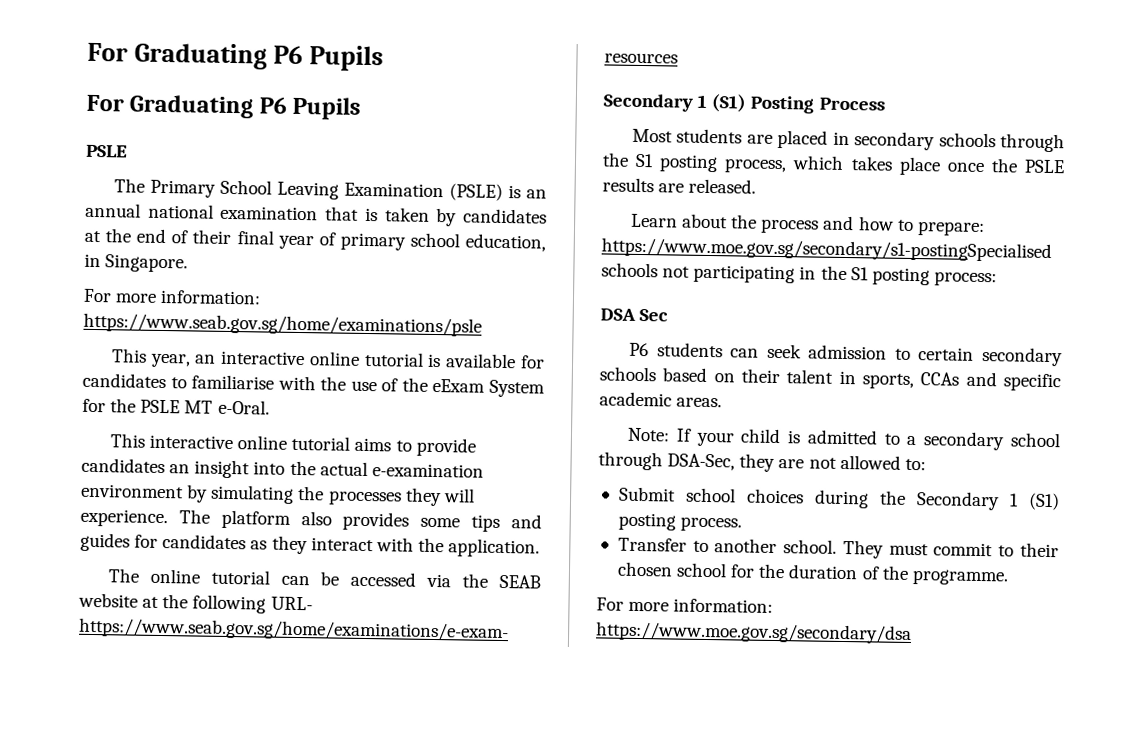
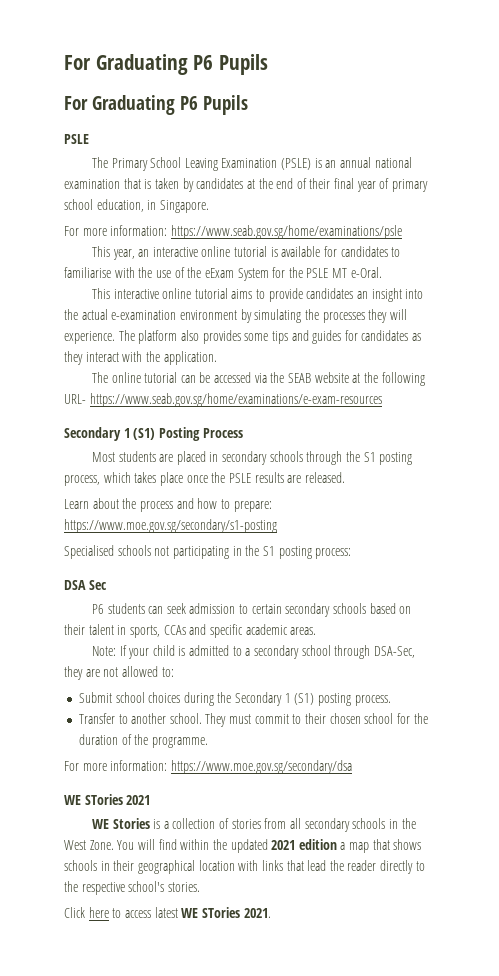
[601,237,1052,263] https://www.moe.gov.sg/secondary/s1-postingSpecialised -> [64,519,277,533] [64,545,114,559] https://www.moe.gov.sg/secondary/s1-posting // Specialised
(912, 632) none -> [64,794,151,805] [91,818,416,832] [64,839,422,853] [64,860,425,874] [64,881,200,895] [64,907,271,918] // WE STories 2021 // WE Stories is a collection of stories from all secondary schools in the West Zone. You will find within the updated 2021 edition a map that shows schools in their geographical location with links that lead the reader directly to the respective school's stories. // Click here to access latest WE STories 2021.

